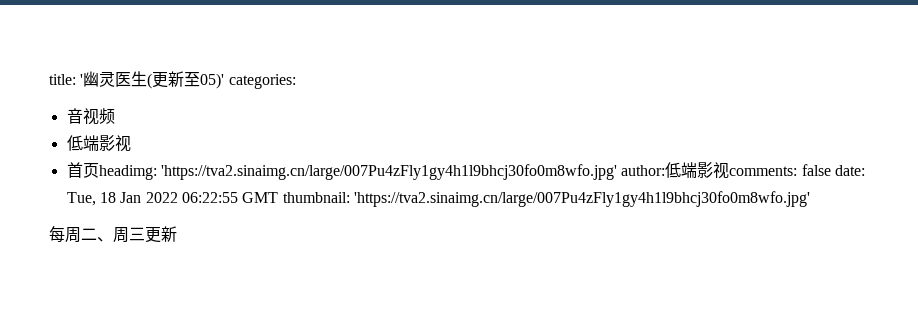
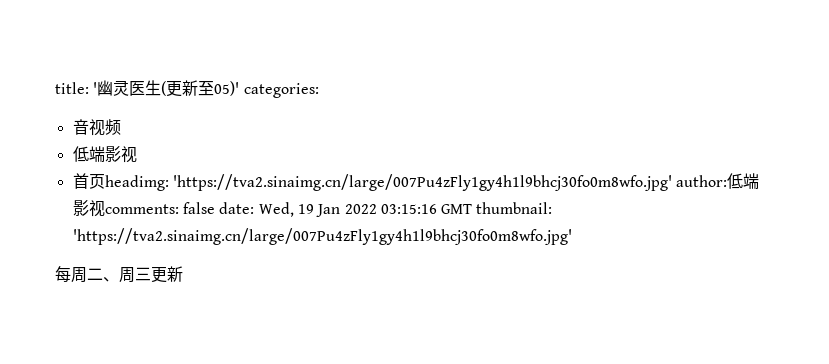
[66,192,116,206] Tue, 18 -> [258,202,314,217] Wed, 19
[181,192,238,203] 06:22:55 -> [380,204,437,214] 03:15:16

